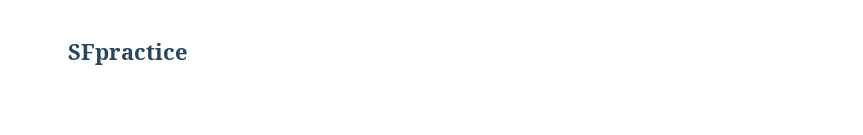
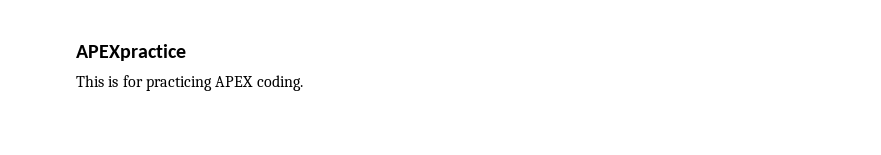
[68,43,188,65] SFpractice -> [76,44,186,61] [76,75,303,91] APEXpractice // This is for practicing APEX coding.

